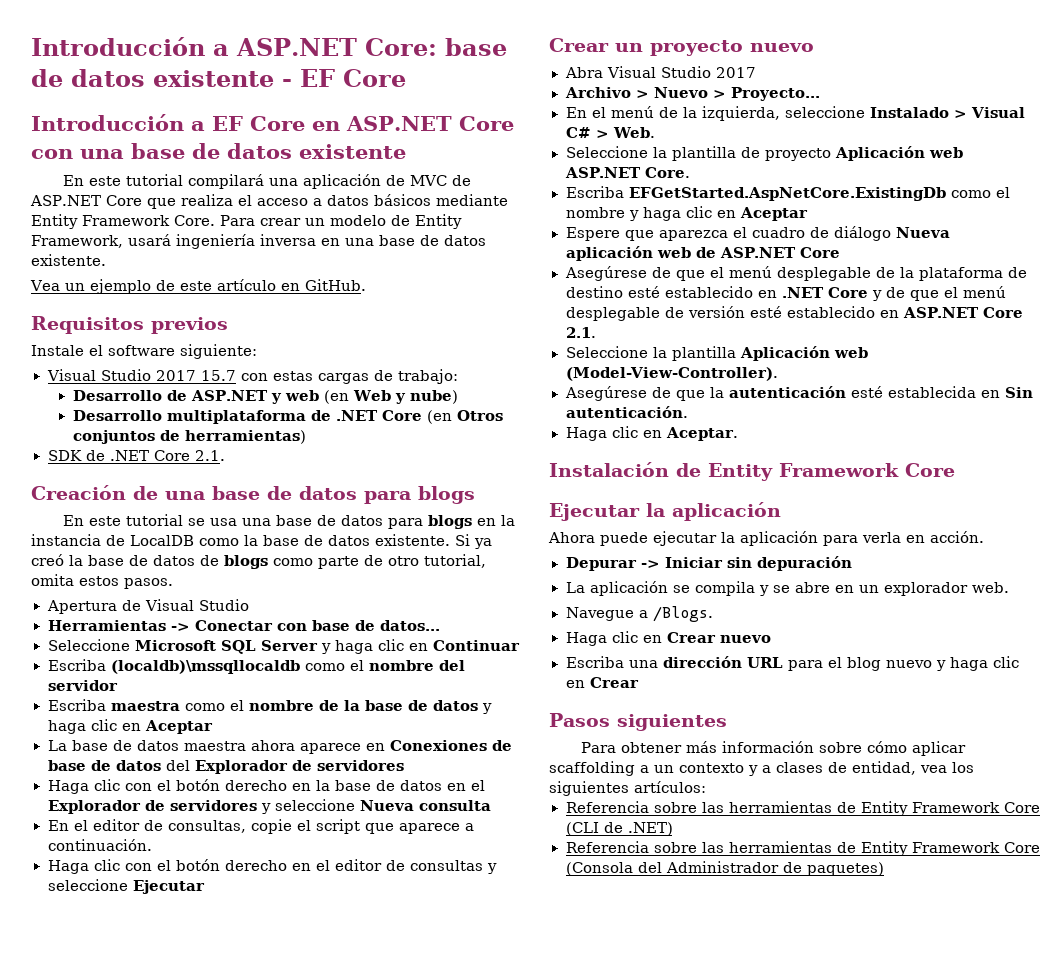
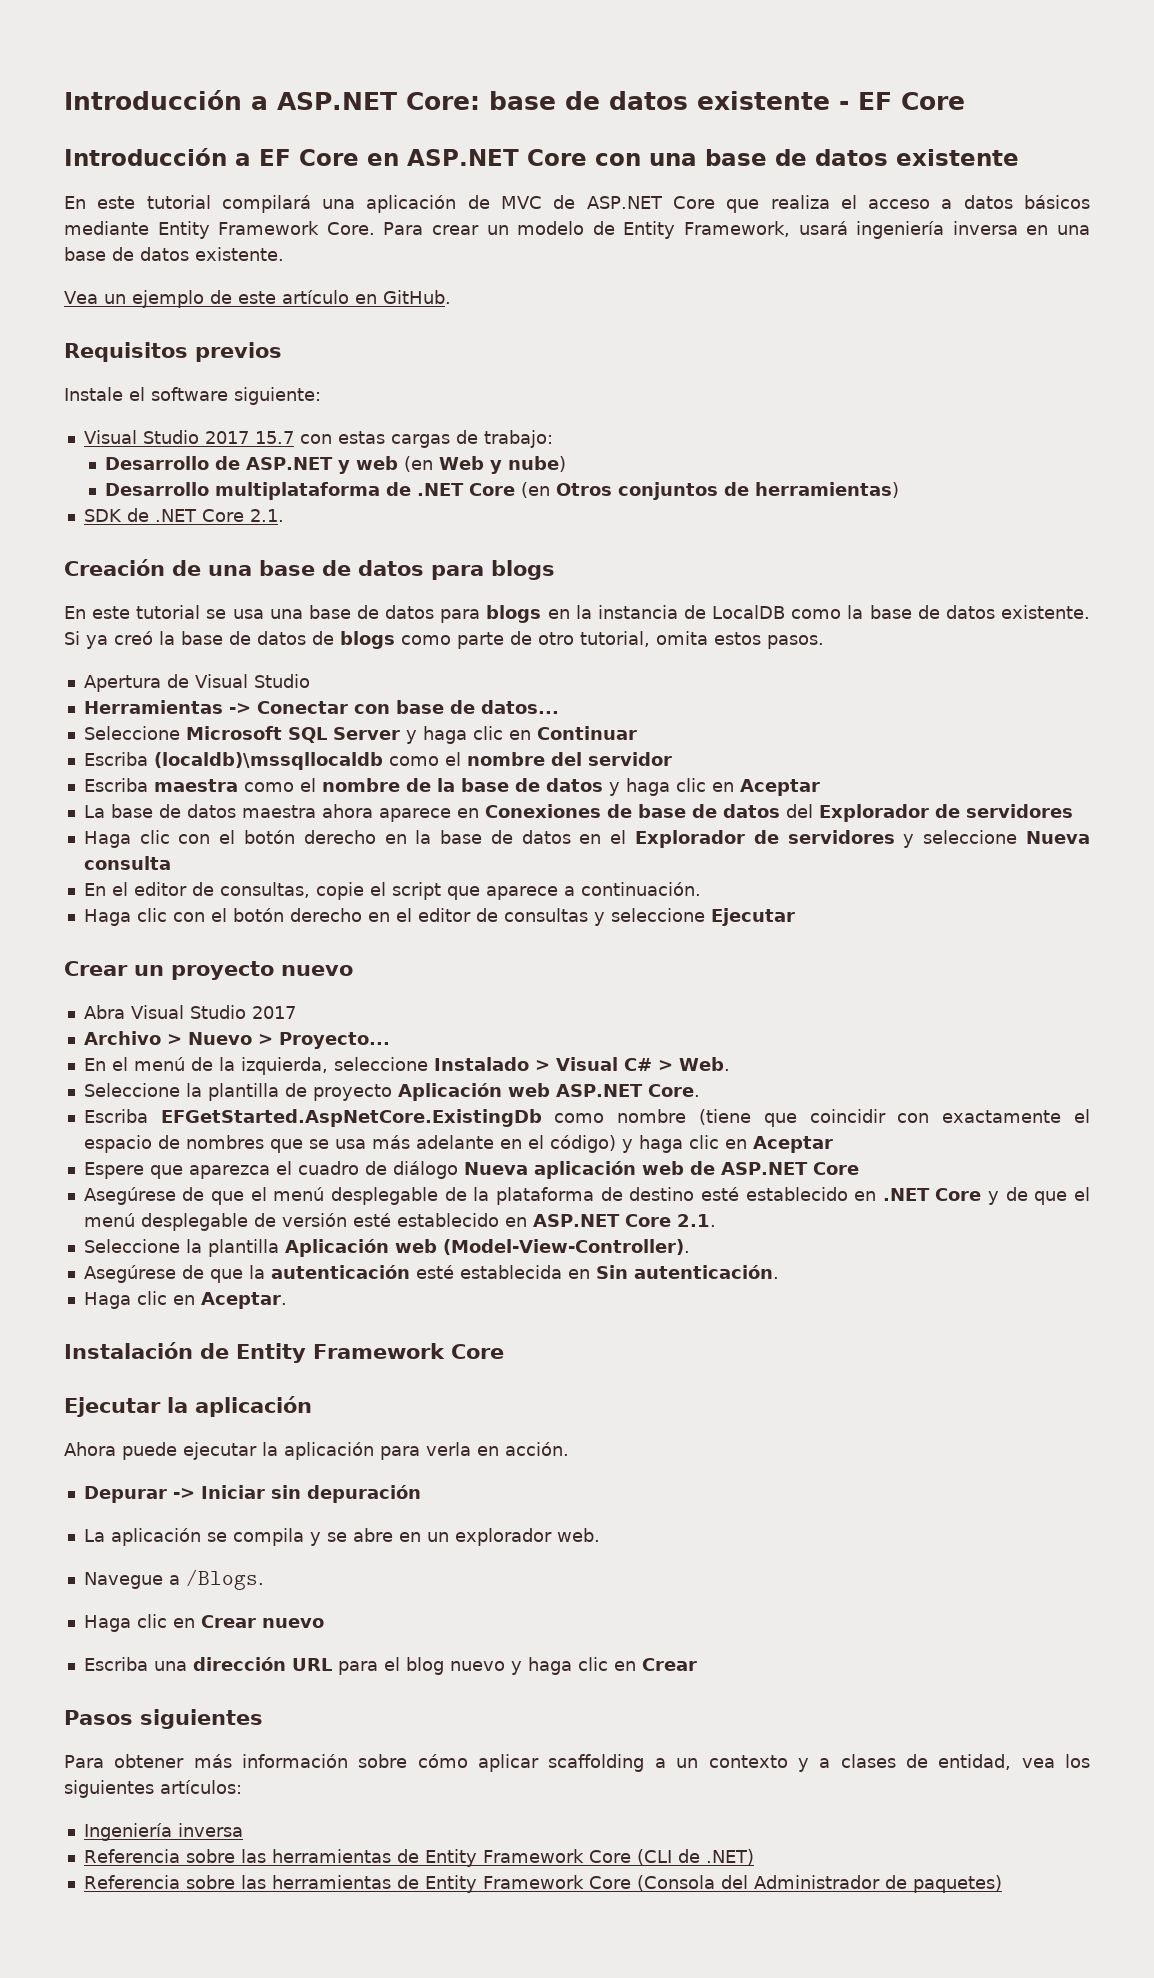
[995,187,1010,198] [565,207,625,218] el nombre -> [617,1109,1090,1127] [83,1135,616,1153] nombre (tiene que coincidir con exactamente el espacio de nombres que se usa más adelante en el código)
(706, 787) none -> [83,1823,243,1841] // Ingeniería inversa

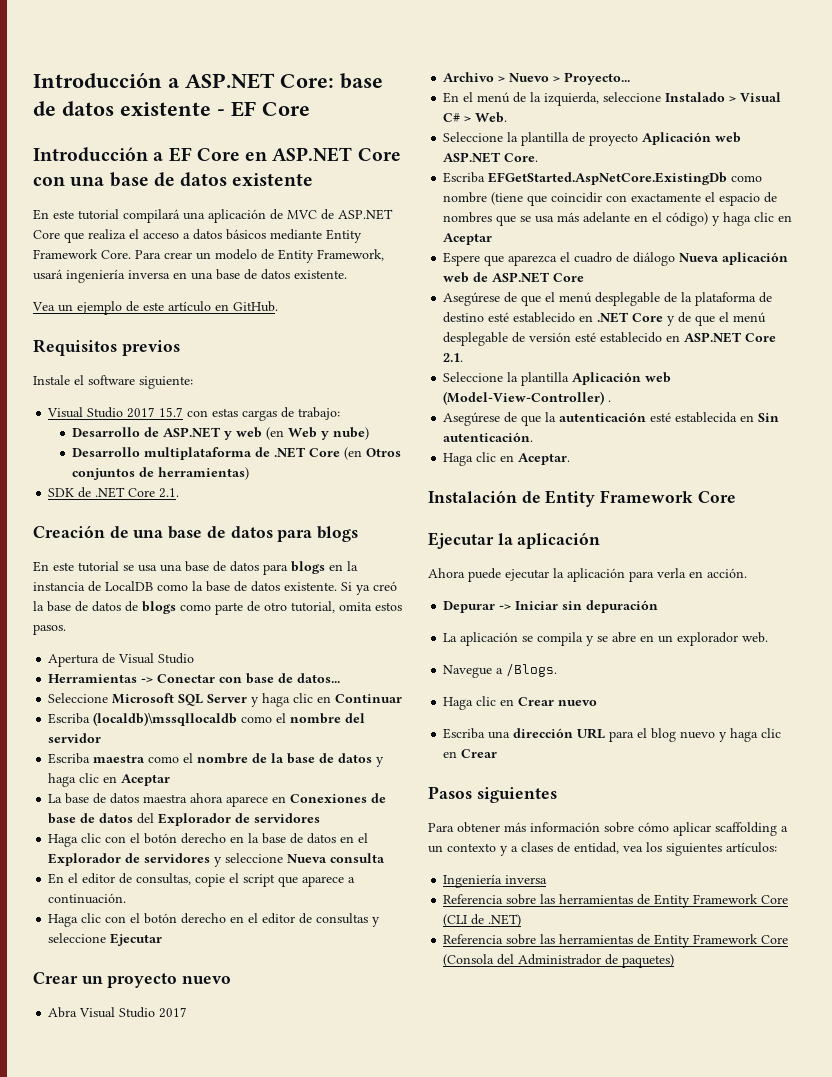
[442,1239,690,1255] (Model-View-Controller). -> [443,391,612,405] (Model-View-Controller) .

